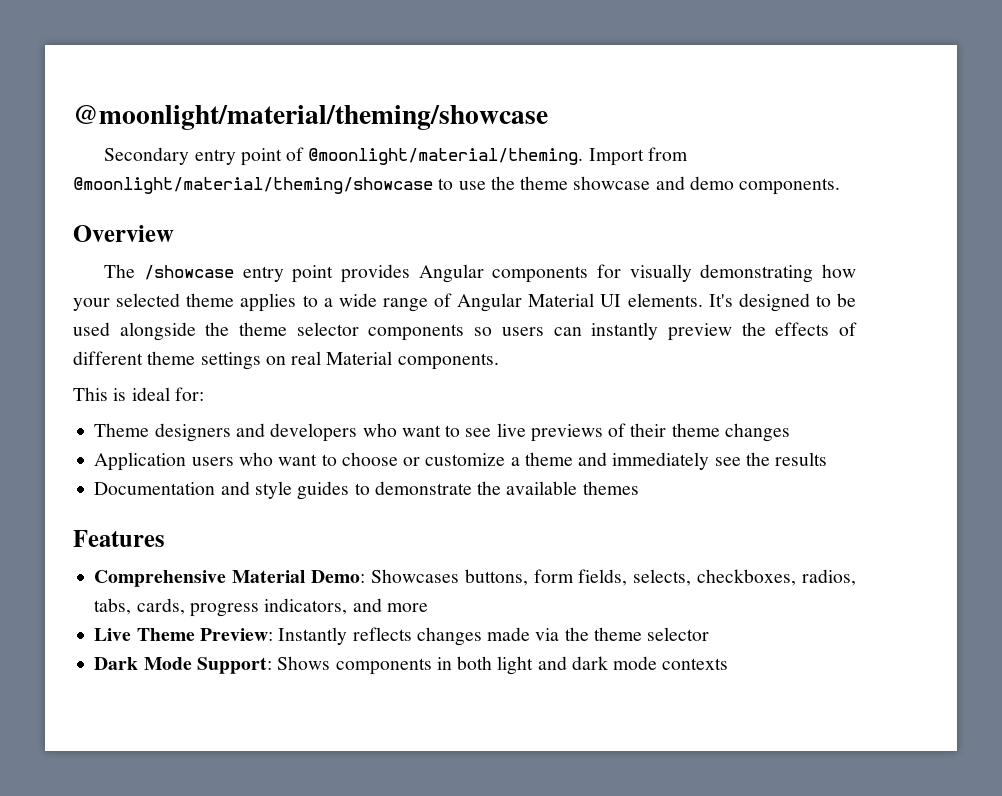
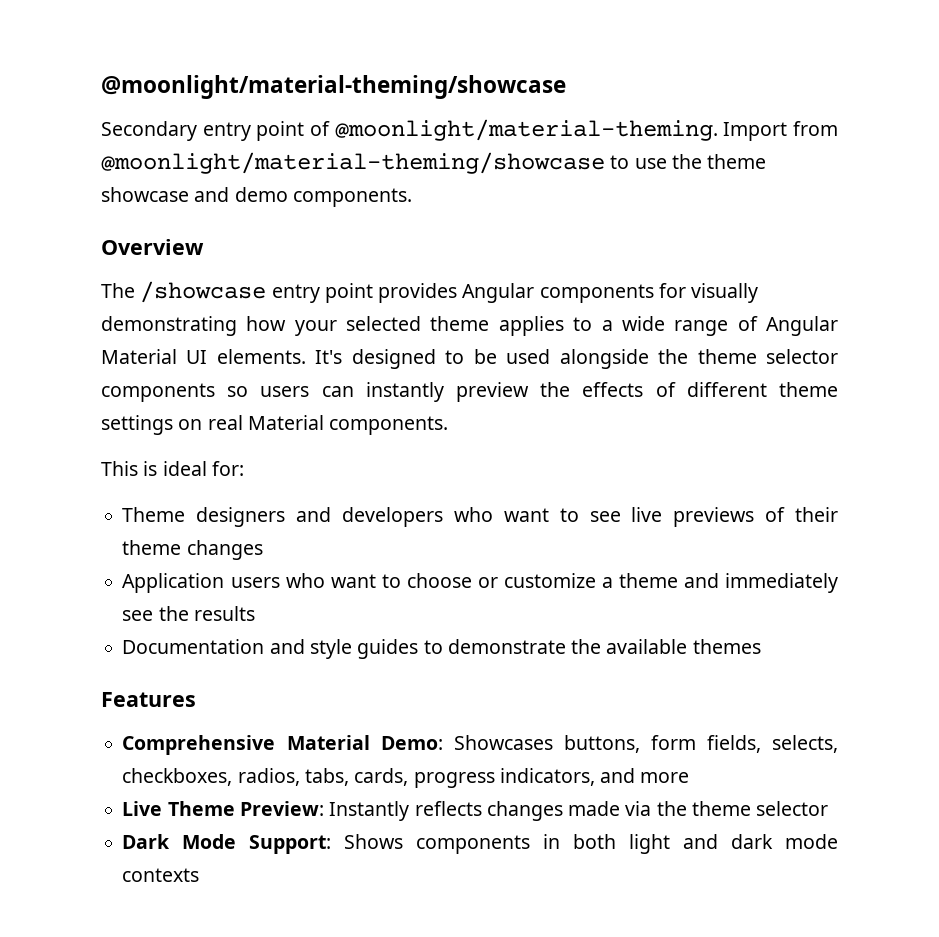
[73,105,548,130] @moonlight/material/theming/showcase -> [101,75,566,99] @moonlight/material-theming/showcase
[308,148,584,165] @moonlight/material/theming. -> [334,119,718,141] @moonlight/material-theming.
[73,177,433,194] @moonlight/material/theming/showcase -> [101,152,605,174] @moonlight/material-theming/showcase

